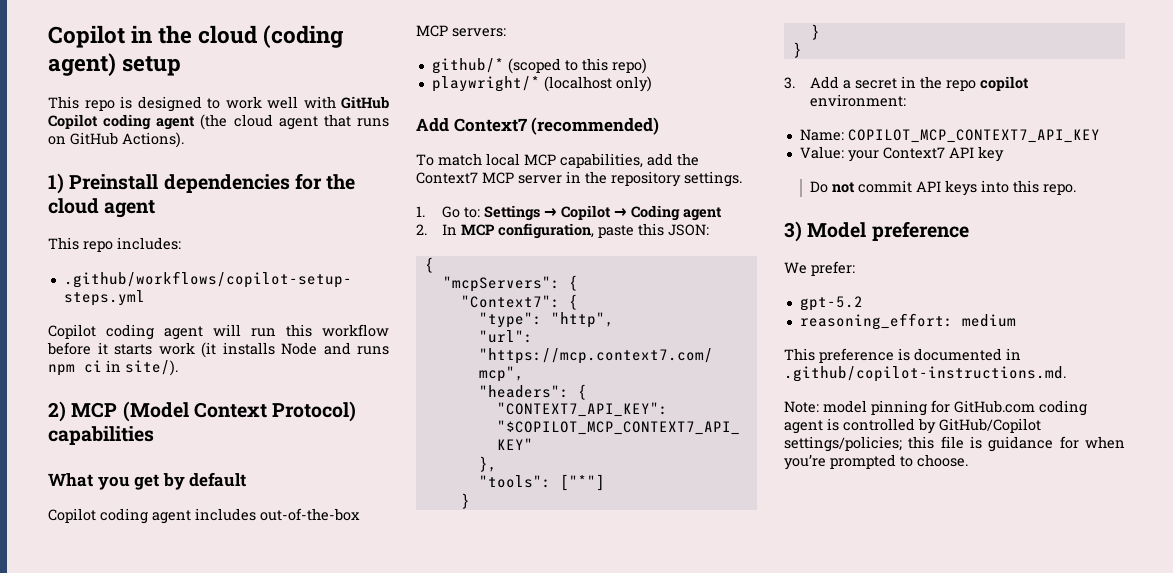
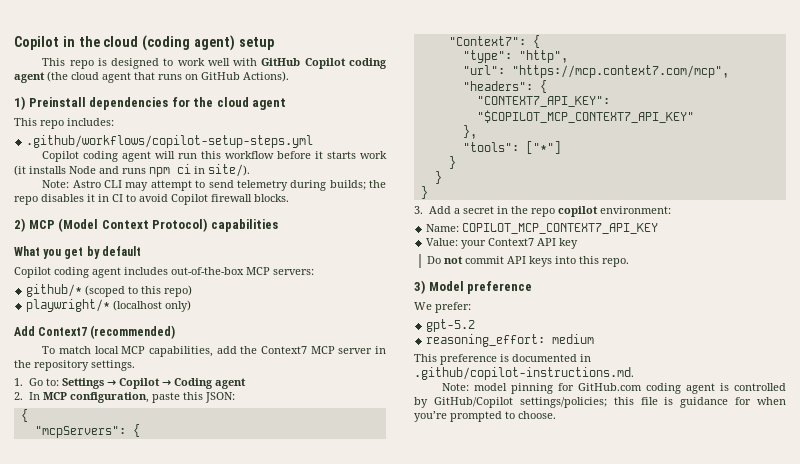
(178, 368) none -> [42,180,386,191] [14,194,289,205] // Note: Astro CLI may attempt to send telemetry during builds; the repo disables it in CI to avoid Copilot firewall blocks.

